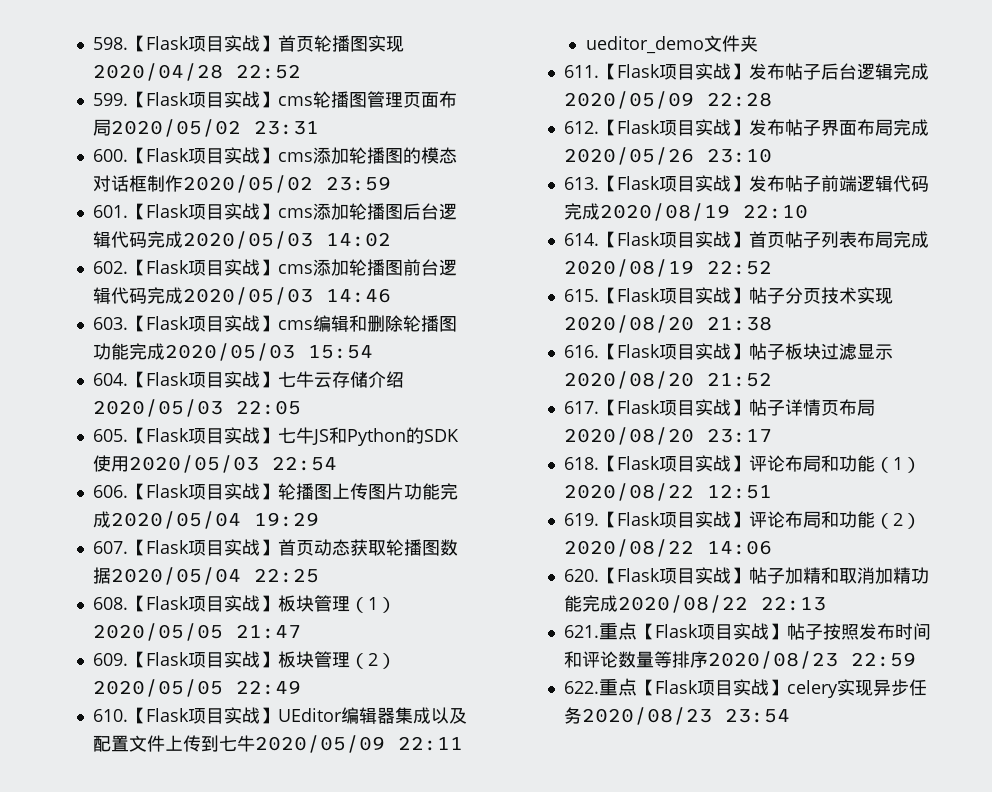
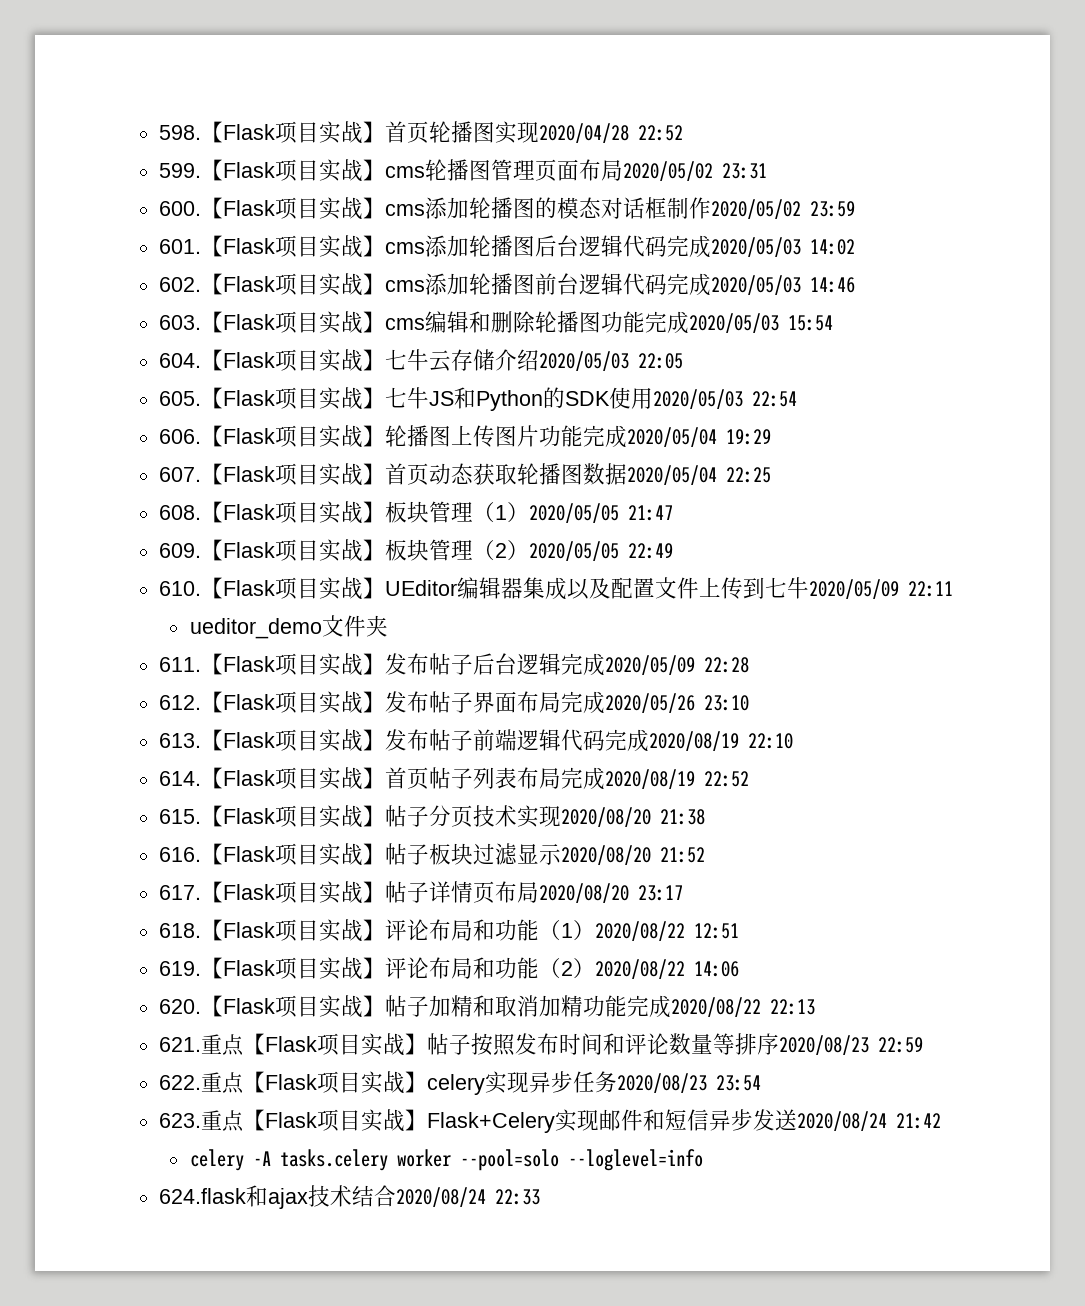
(790, 715) none -> [159,1109,942,1133] [189,1149,703,1171] [159,1185,541,1209] // 623.重点【Flask项目实战】Flask+Celery实现邮件和短信异步发送2020/08/24 21:42 // celery -A tasks.celery worker --pool=solo --loglevel=info // 624.flask和ajax技术结合2020/08/24 22:33

